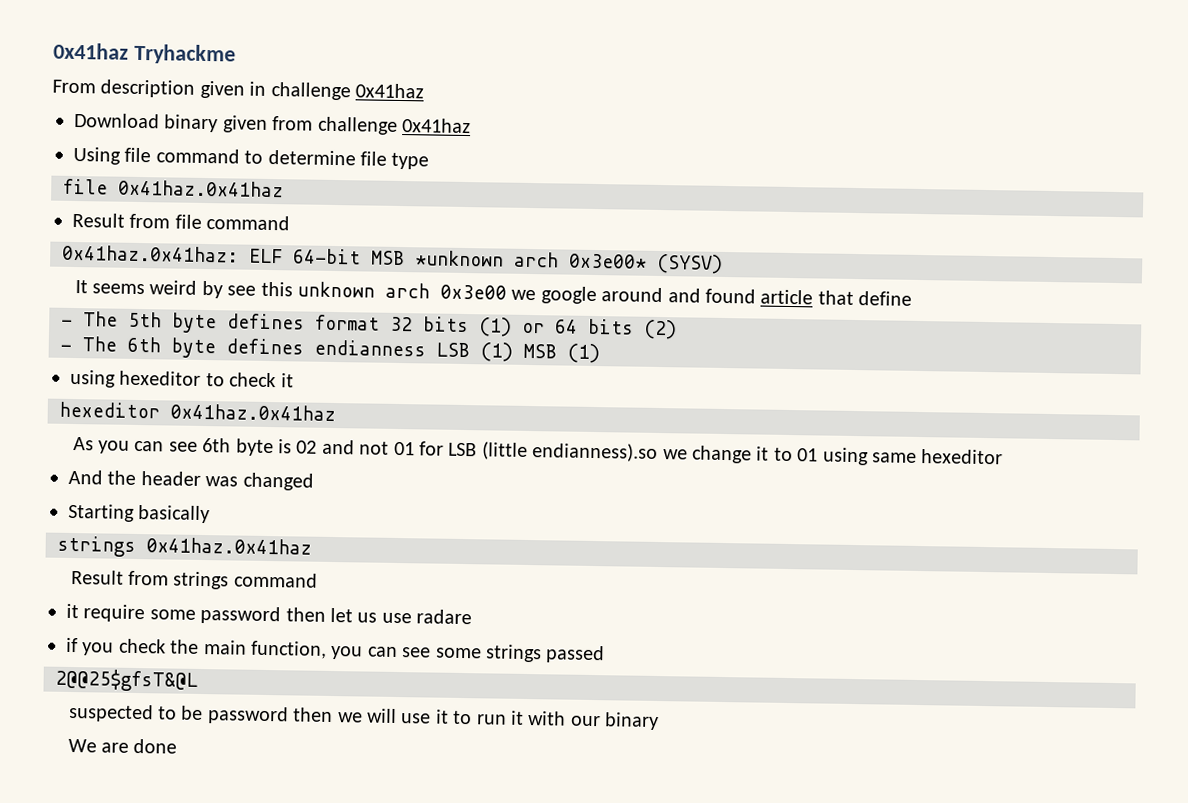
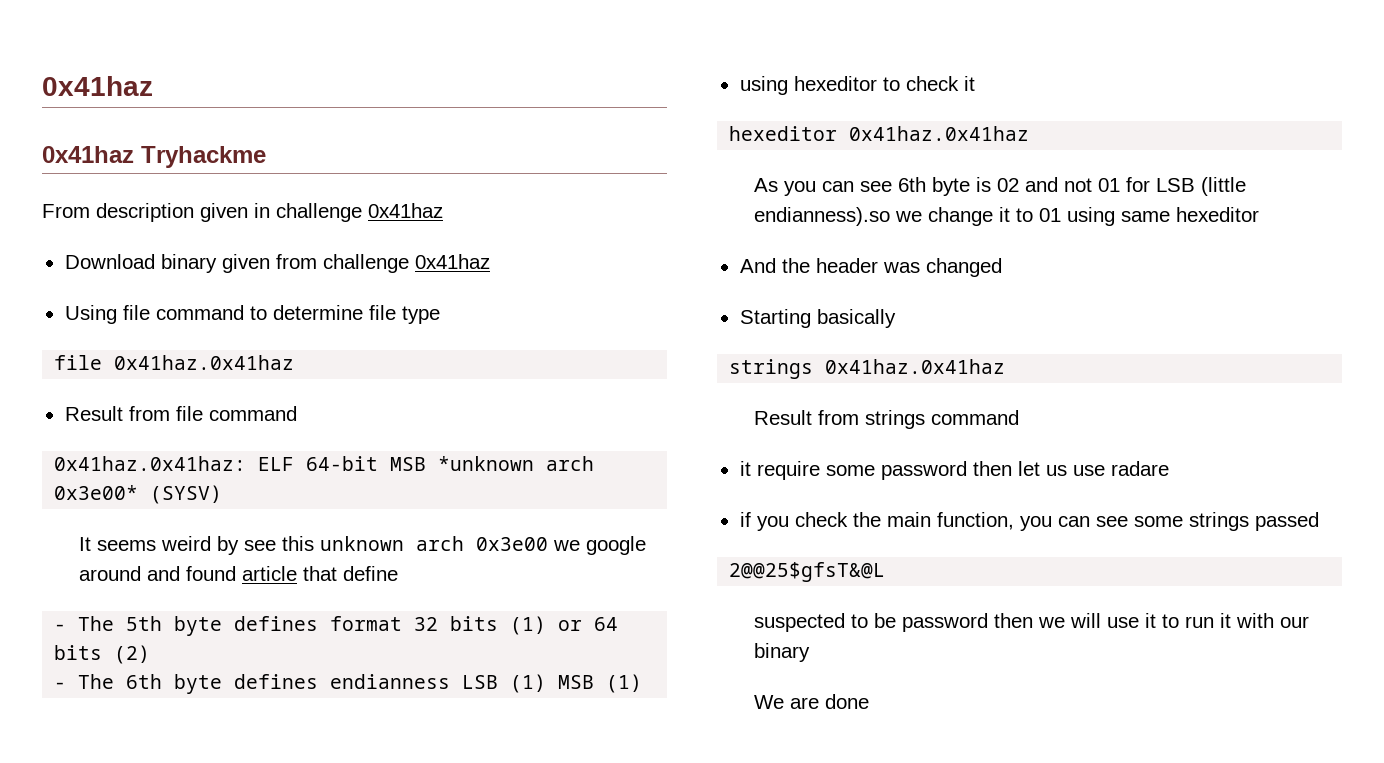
[53,42,129,60] 0x41haz -> [42,76,153,96] [42,146,134,163] 0x41haz // 0x41haz

